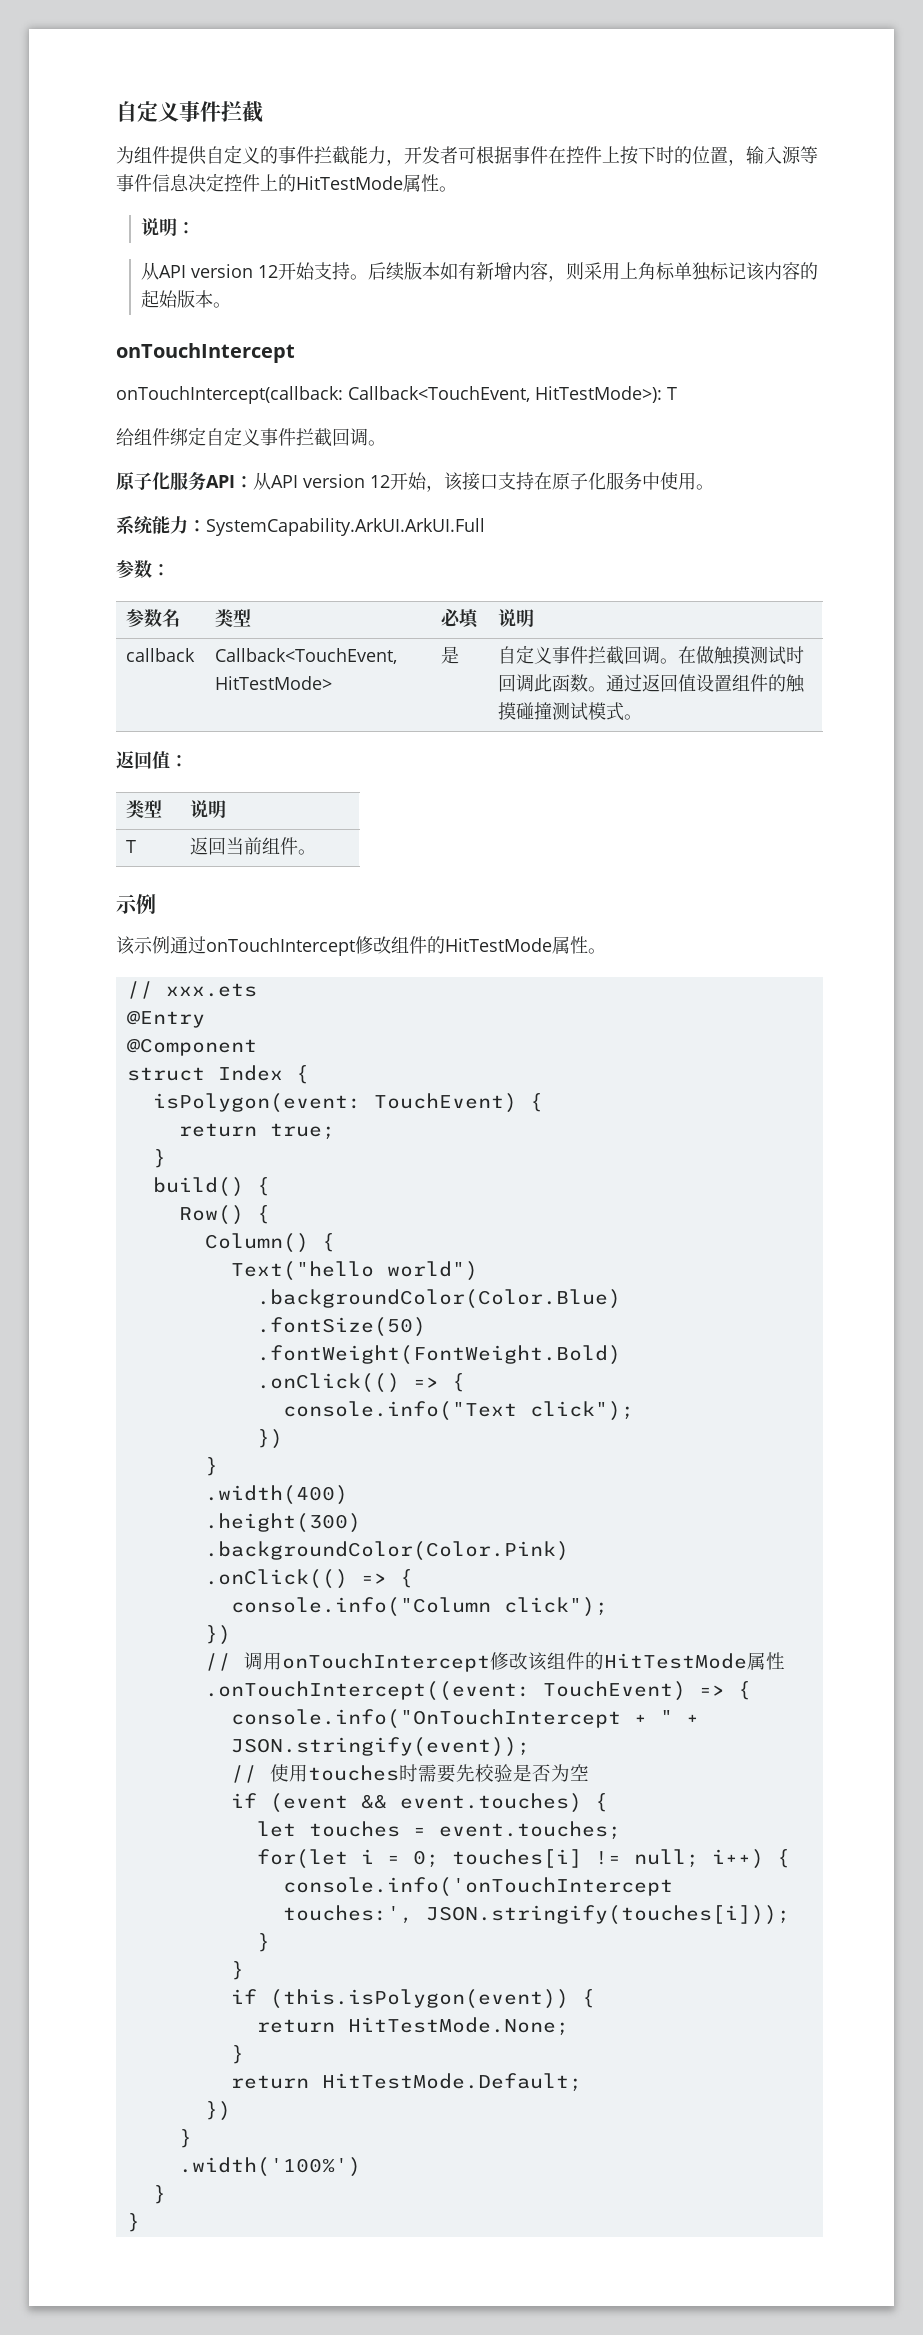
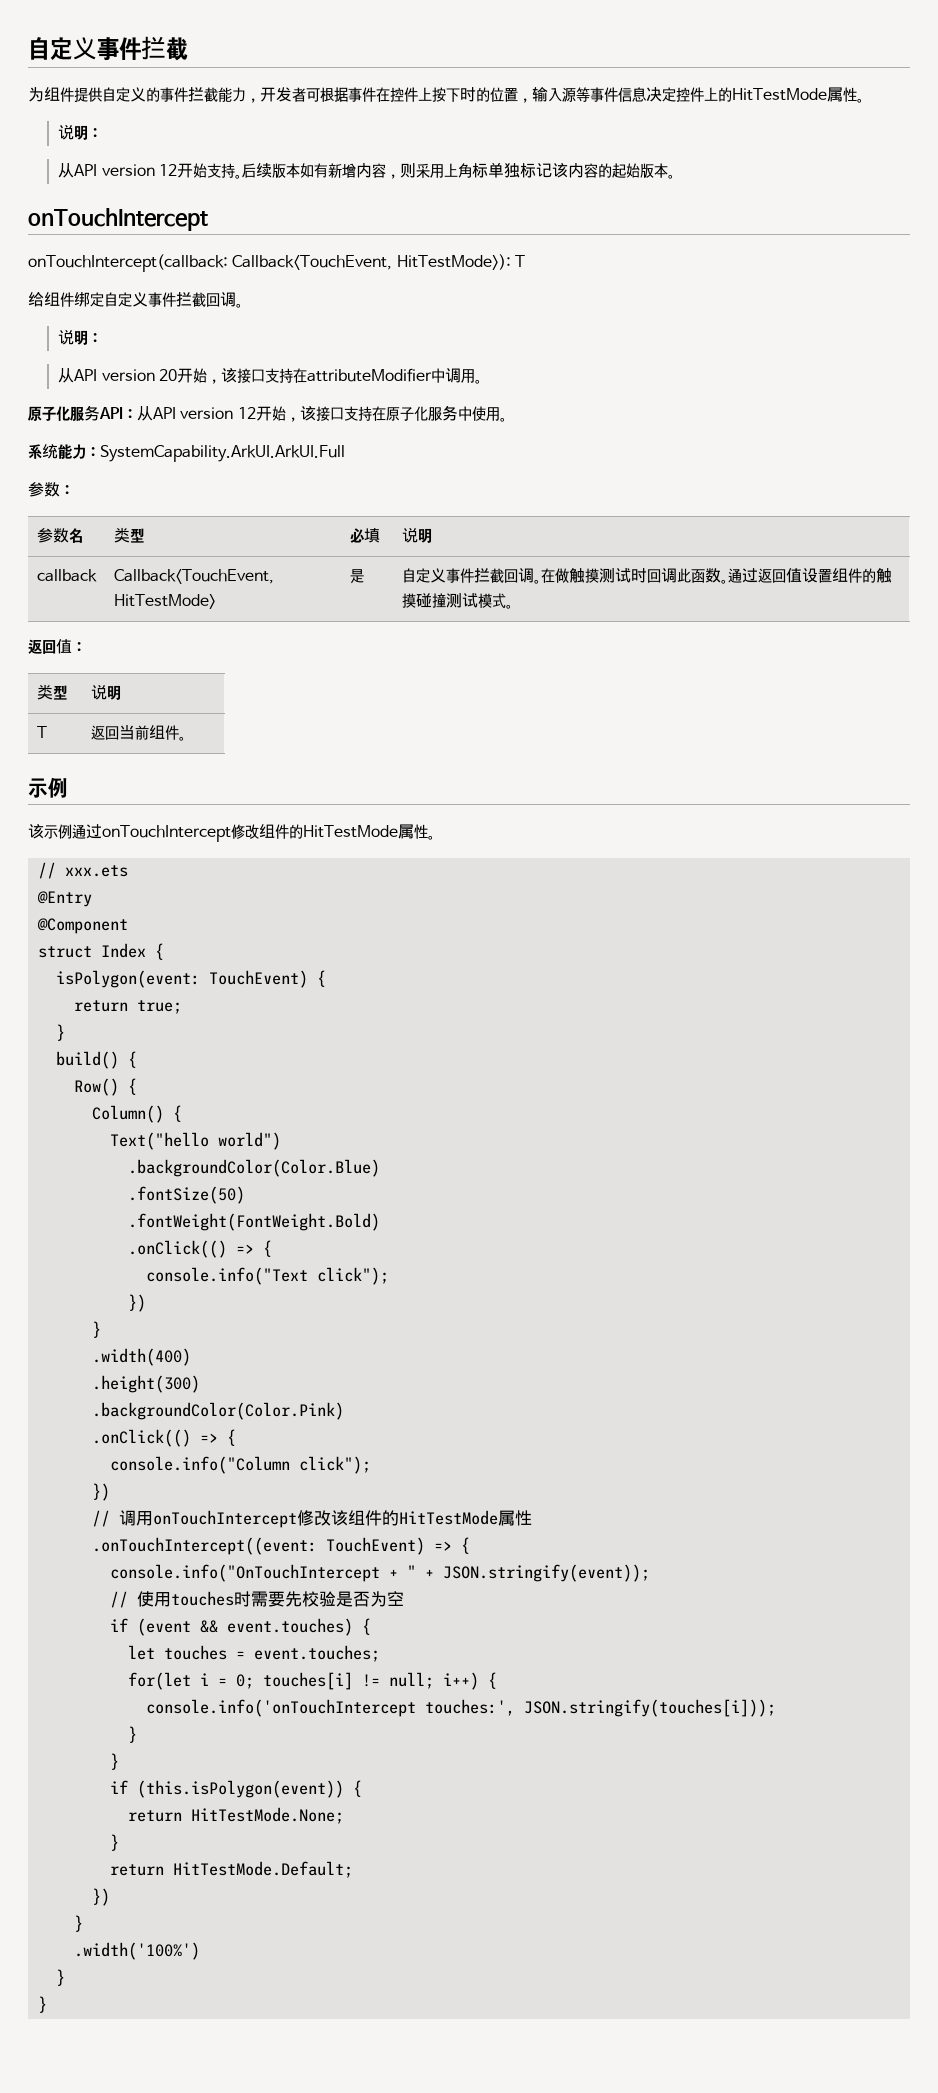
(386, 443) none -> [58,329,103,345] [58,368,482,384] // 说明： // 从API version 20开始，该接口支持在attributeModifier中调用。

